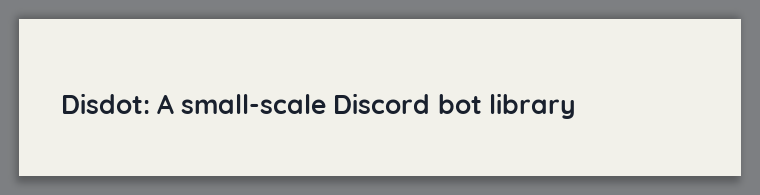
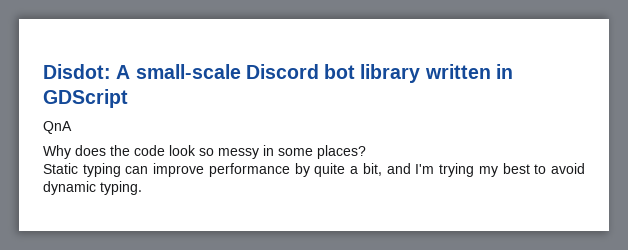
(576, 106) none -> [424,64,513,79] [43,89,128,108] [43,121,72,134] [43,145,366,159] [43,163,586,177] [43,181,142,195] written in GDScript // QnA // Why does the code look so messy in some places? // Static typing can improve performance by quite a bit, and I'm trying my best to avoid dynamic typing.

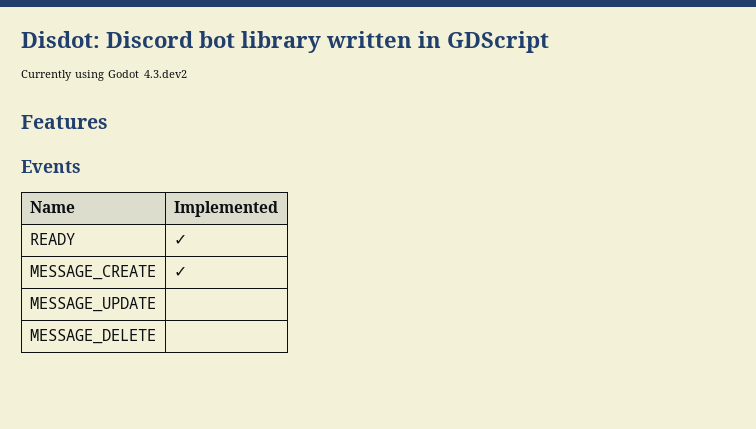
[116,64,241,79] A small-scale -> (100, 39) none
[43,121,72,134] [43,145,366,159] [43,163,586,177] [43,181,142,195] QnA // Why does the code look so messy in some places? // Static typing can improve performance by quite a bit, and I'm trying my best to avoid dynamic typing. -> [21,70,187,81] [21,115,108,129] [21,160,81,173] [29,201,75,213] [173,201,278,217] [29,233,75,245] [173,234,187,245] [29,265,156,280] [173,266,187,277] [29,297,156,312] [29,329,156,344] Currently using Godot 4.3.dev2 // Features // Events // Name | Implemented // READY | ✓ // MESSAGE_CREATE | ✓ // MESSAGE_UPDATE | // MESSAGE_DELETE |

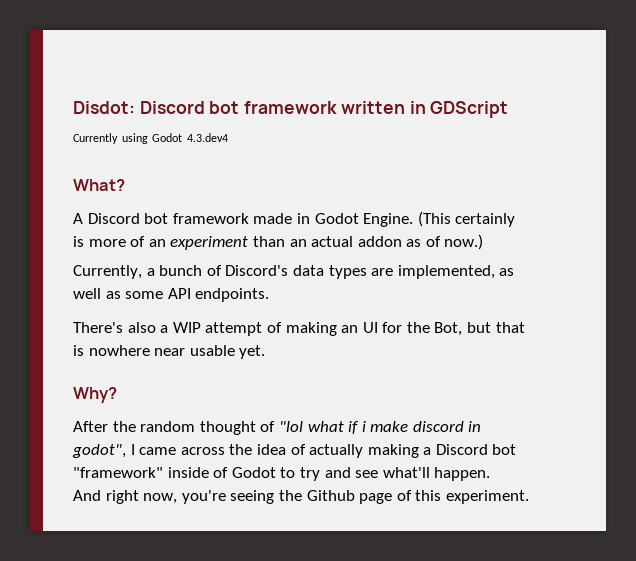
[241,31,321,53] library -> [244,101,338,114] framework
[143,70,187,78] [21,115,108,129] [21,160,81,173] [29,201,75,213] [173,201,278,217] [29,233,75,245] [173,234,187,245] [29,265,156,280] [173,266,187,277] [29,297,156,312] [29,329,156,344] 4.3.dev2 // Features // Events // Name | Implemented // READY | ✓ // MESSAGE_CREATE | ✓ // MESSAGE_UPDATE | // MESSAGE_DELETE | -> [186,133,228,142] [73,179,125,191] [73,211,516,227] [73,234,484,250] [73,265,515,279] [73,288,270,302] [73,322,525,336] [73,345,266,359] [73,387,117,403] [73,421,482,435] [72,444,517,458] [73,467,491,481] [73,490,529,504] 4.3.dev4 // What? // A Discord bot framework made in Godot Engine. (This certainly is more of an experiment than an actual addon as of now.) // Currently, a bunch of Discord's data types are implemented, as well as some API endpoints. // There's also a WIP attempt of making an UI for the Bot, but that is nowhere near usable yet. // Why? // After the random thought of "lol what if i make discord in godot", I came across the idea of actually making a Discord bot "framework" inside of Godot to try and see what'll happen. // And right now, you're seeing the Github page of this experiment.

